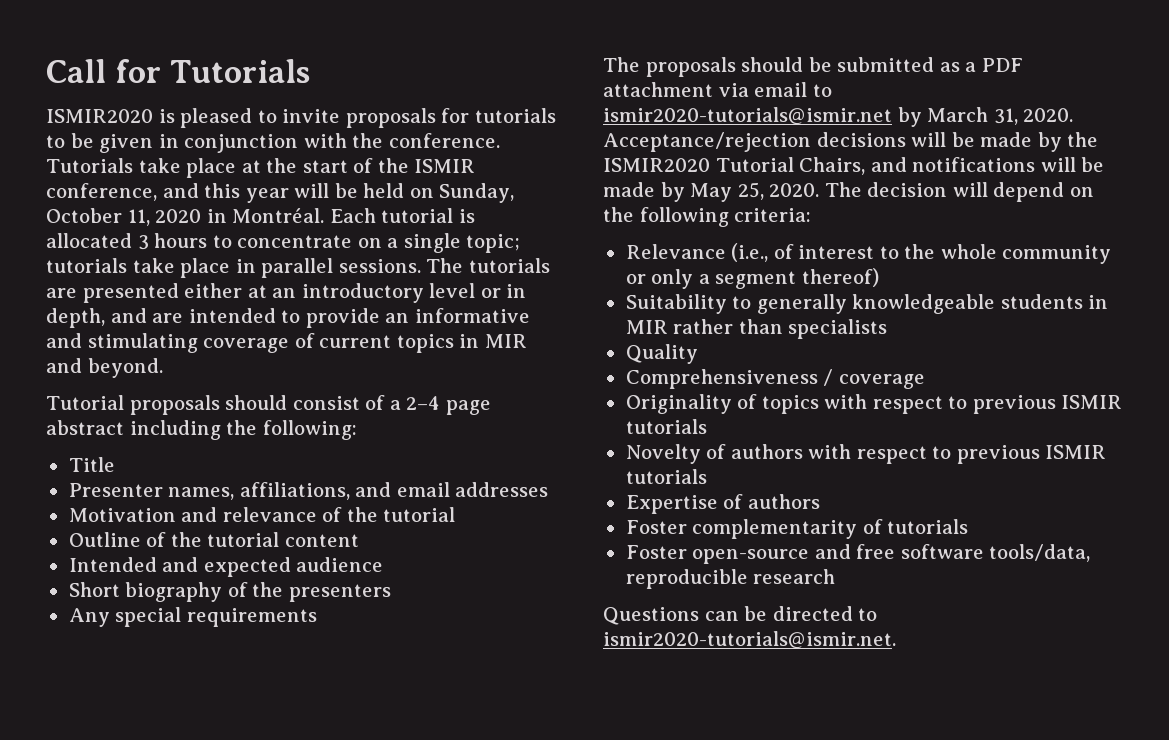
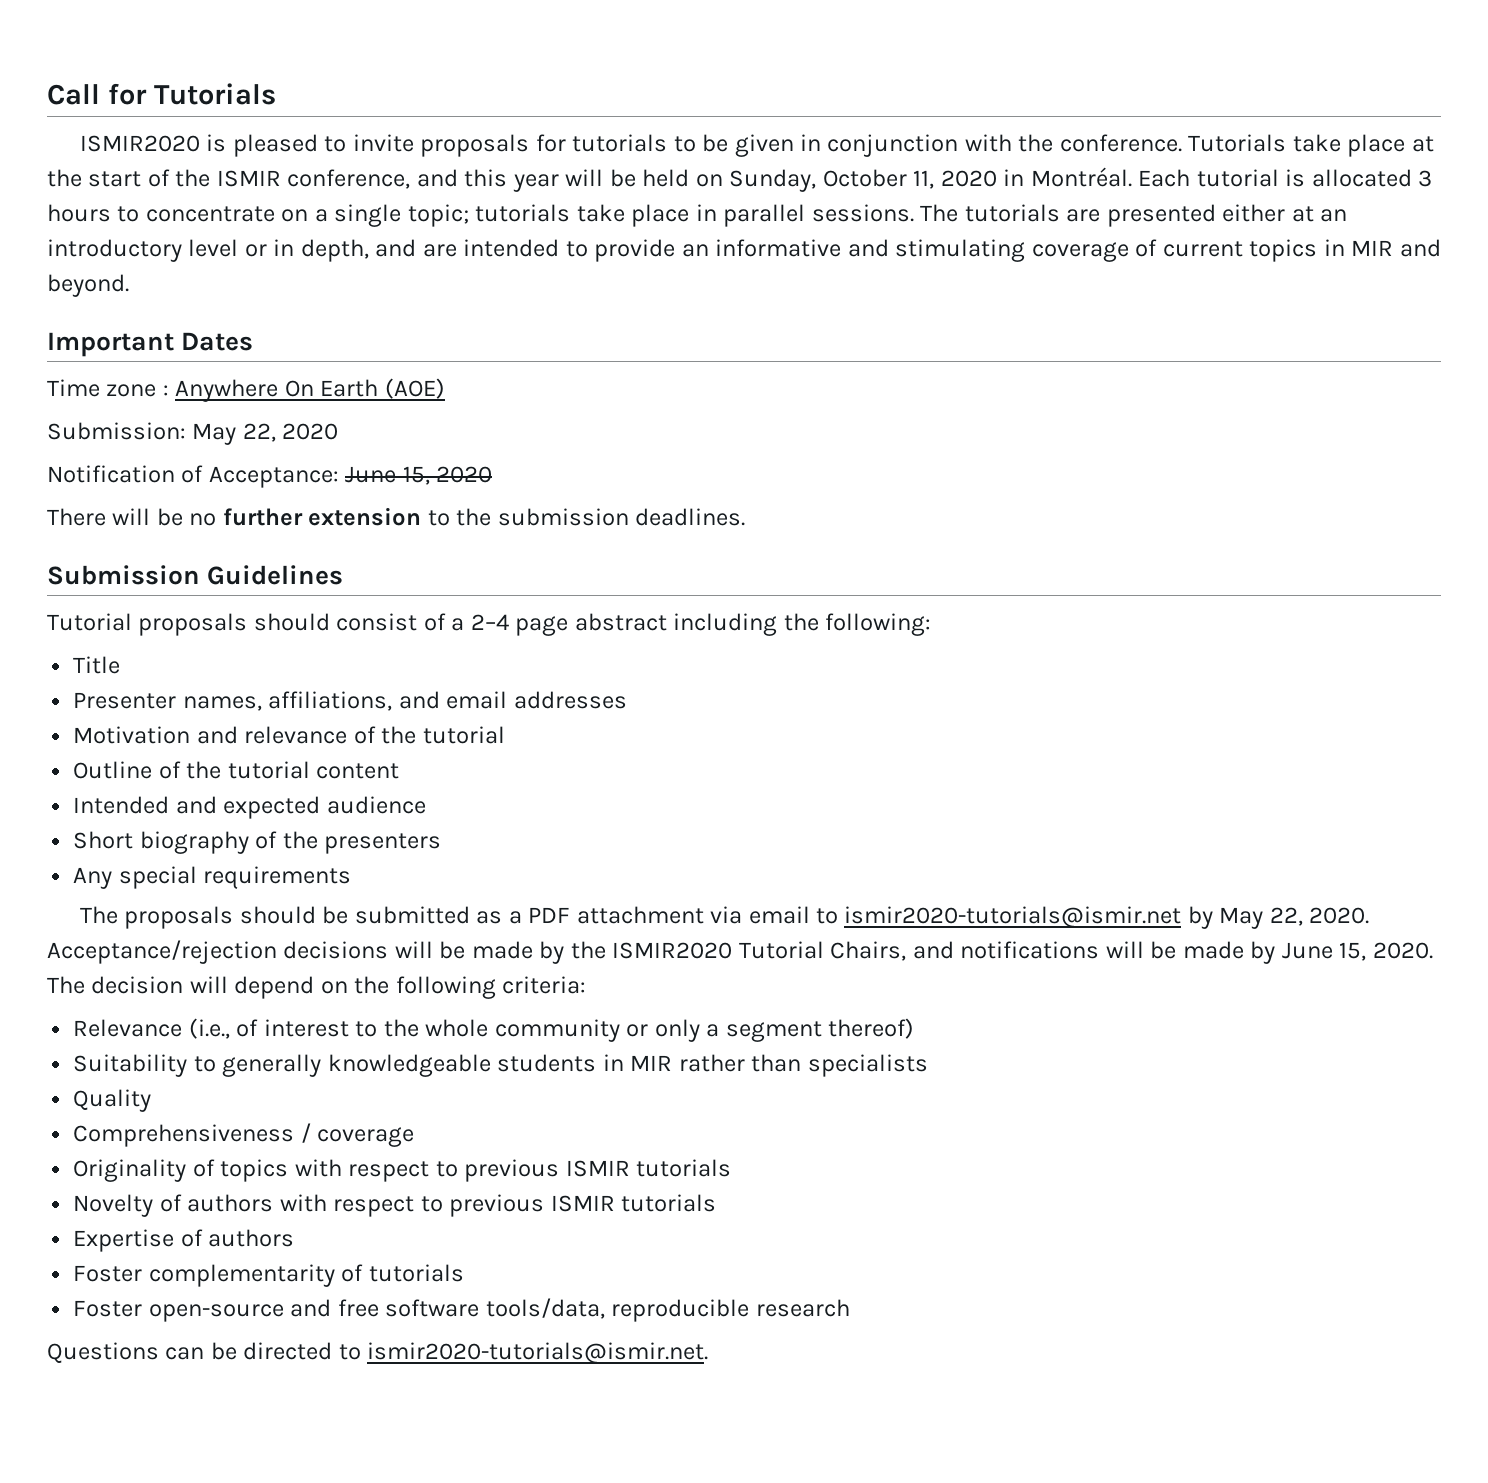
(163, 368) none -> [47,332,254,357] [47,378,445,402] [47,422,339,445] [47,465,493,488] [47,507,746,526] [47,565,344,585] // Important Dates // Time zone : Anywhere On Earth (AOE) // Submission: May 22, 2020 // Notification of Acceptance: June 15, 2020 // There will be no further extension to the submission deadlines. // Submission Guidelines
[927,107,1018,125] March 31, -> [1219,907,1303,929] May 22,
[690,182,764,202] May 25, -> [1281,942,1367,961] June 15,

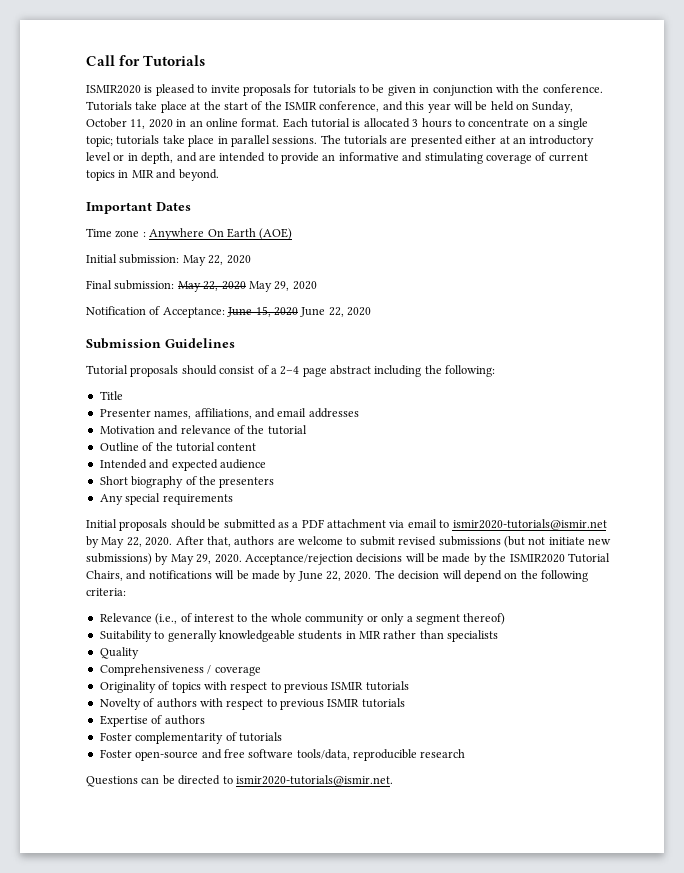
[1030,167,1132,187] Montréal. -> [189,118,280,127] an online format.
[47,422,339,445] Submission: May 22, 2020 -> [86,254,251,266] [86,280,317,292] Initial submission: May 22, 2020 // Final submission: May 22, 2020 May 29, 2020
[47,507,746,526] // There will be no further extension to the submission deadlines. -> [300,307,371,317] June 22, 2020
[79,906,118,924] The -> [86,519,117,528] Initial
(1370, 915) none -> [175,536,611,548] [86,553,242,565] After that, authors are welcome to submit revised submissions (but not initiate new submissions) by May 29, 2020.
[1339,942,1367,961] 15, -> [326,571,341,581] 22,

